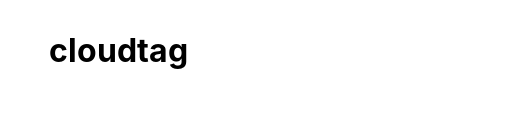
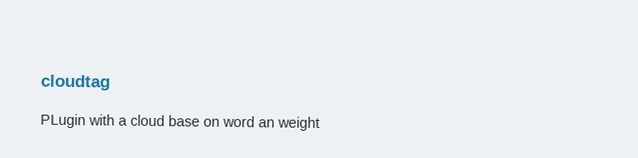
(188, 53) none -> [40,113,320,132] // PLugin with a cloud base on word an weight

